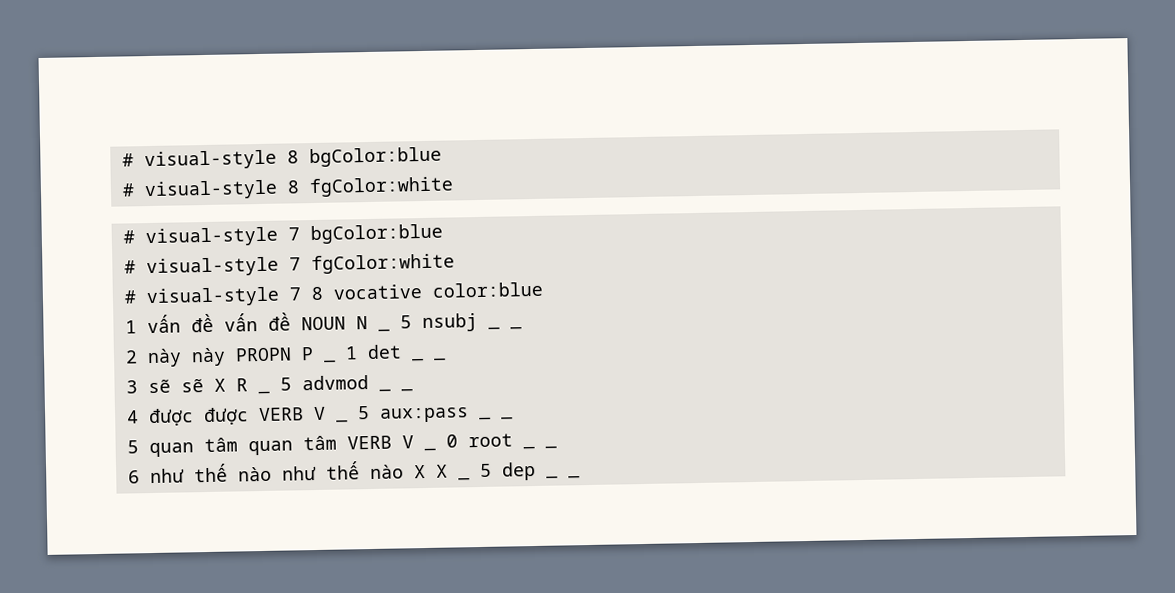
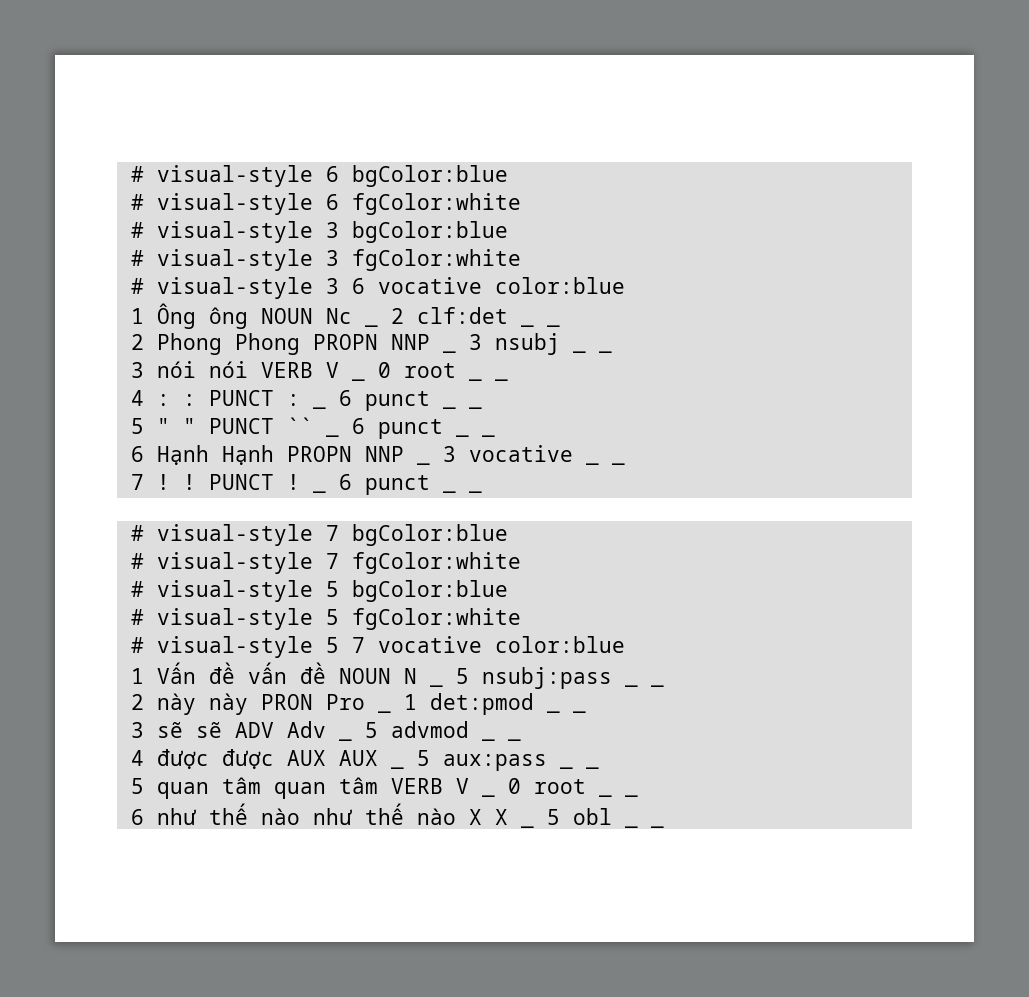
[122,146,442,171] [122,176,454,201] # visual-style 8 bgColor:blue // # visual-style 8 fgColor:white -> [130,165,508,187] [130,193,521,215] [130,221,508,243] [130,249,521,271] [130,277,625,299] [130,303,352,329] [364,324,378,327] [390,307,508,324] [520,324,560,327] [130,333,430,355] [442,350,456,353] [468,333,612,355] [130,361,339,378] [351,378,365,381] [377,362,456,378] [468,378,508,381] [130,390,300,406] [312,406,326,409] [338,390,482,411] [130,417,313,434] [325,434,339,437] [351,418,495,439] [130,445,404,465] [416,462,430,465] [442,445,573,462] [585,462,625,465] [130,474,300,490] [312,490,326,493] [338,474,482,495] # visual-style 6 bgColor:blue // # visual-style 6 fgColor:white // # visual-style 3 bgColor:blue // # visual-style 3 fgColor:white // # visual-style 3 6 vocative color:blue // 1 Ông ông NOUN Nc _ 2 clf:det _ _ // 2 Phong Phong PROPN NNP _ 3 nsubj _ _ // 3 nói nói VERB V _ 0 root _ _ // 4 : : PUNCT : _ 6 punct _ _ // 5 " " PUNCT `` _ 6 punct _ _ // 6 Hạnh Hạnh PROPN NNP _ 3 vocative _ _ // 7 ! ! PUNCT ! _ 6 punct _ _
[289,281,543,301] [125,314,181,334] 7 8 vocative color:blue // 1 vấn -> [325,580,508,602] [130,608,521,630] [130,636,625,658] [130,662,196,684] 5 bgColor:blue // # visual-style 5 fgColor:white // # visual-style 5 7 vocative color:blue // 1 Vấn
[422,313,478,333] nsubj -> [481,667,612,689] nsubj:pass
[235,347,314,362] PROPN P -> [260,694,365,710] PRON Pro
[367,344,402,360] det -> [429,693,534,715] det:pmod
[214,378,248,392] X R -> [234,721,326,738] ADV Adv
[258,406,326,422] VERB V -> [286,750,378,766] AUX AUX
[502,461,536,481] dep -> [572,808,612,825] obl

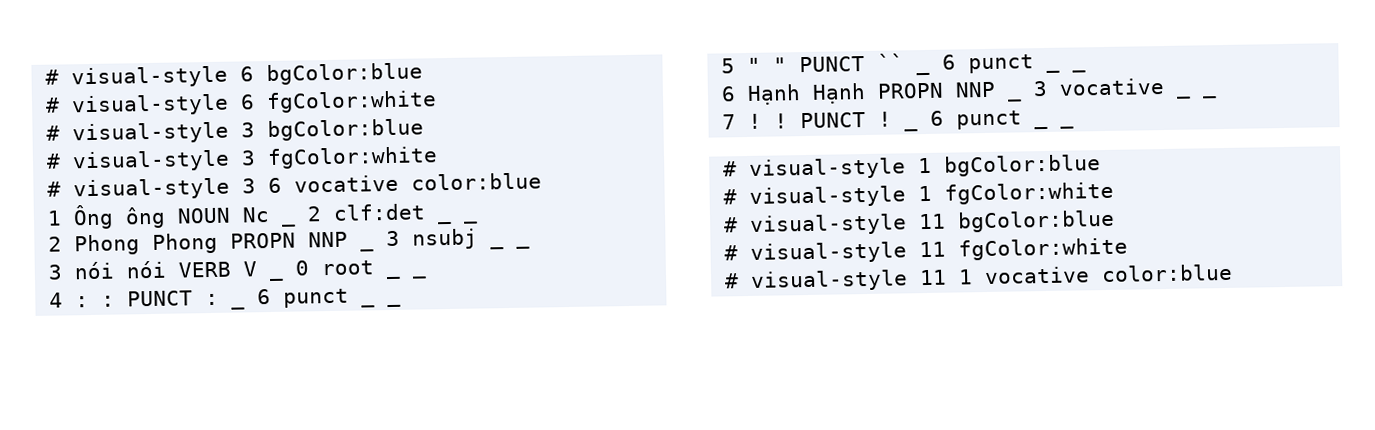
[325,524,508,546] [130,552,521,574] [130,580,508,602] [130,608,521,630] [130,636,625,658] [130,662,417,684] [429,684,443,687] [455,667,664,689] [130,693,365,715] [377,710,391,713] [403,693,586,715] [130,721,326,738] [338,738,352,741] [364,721,469,738] [481,738,521,741] [130,749,378,769] [390,766,404,769] [416,750,599,771] [130,777,469,799] [481,794,495,797] [507,778,586,794] [598,794,638,797] [130,803,508,825] [520,825,534,828] [546,808,612,825] [624,825,664,828] 7 bgColor:blue // # visual-style 7 fgColor:white // # visual-style 5 bgColor:blue // # visual-style 5 fgColor:white // # visual-style 5 7 vocative color:blue // 1 Vấn đề vấn đề NOUN N _ 5 nsubj:pass _ _ // 2 này này PRON Pro _ 1 det:pmod _ _ // 3 sẽ sẽ ADV Adv _ 5 advmod _ _ // 4 được được AUX AUX _ 5 aux:pass _ _ // 5 quan tâm quan tâm VERB V _ 0 root _ _ // 6 như thế nào như thế nào X X _ 5 obl _ _ -> [917,154,1101,177] [722,181,1114,208] [723,209,1115,236] [723,237,1128,264] [723,263,1233,292] 1 bgColor:blue // # visual-style 1 fgColor:white // # visual-style 11 bgColor:blue // # visual-style 11 fgColor:white // # visual-style 11 1 vocative color:blue

